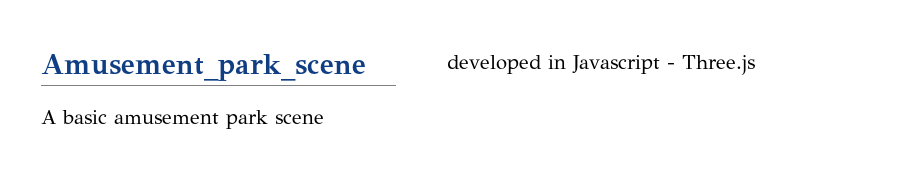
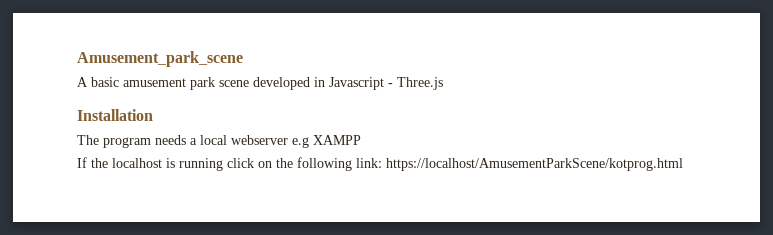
(755, 65) none -> [77,109,153,121] [77,135,361,148] [77,157,683,171] // Installation // The program needs a local webserver e.g XAMPP // If the localhost is running click on the following link: https://localhost/AmusementParkScene/kotprog.html

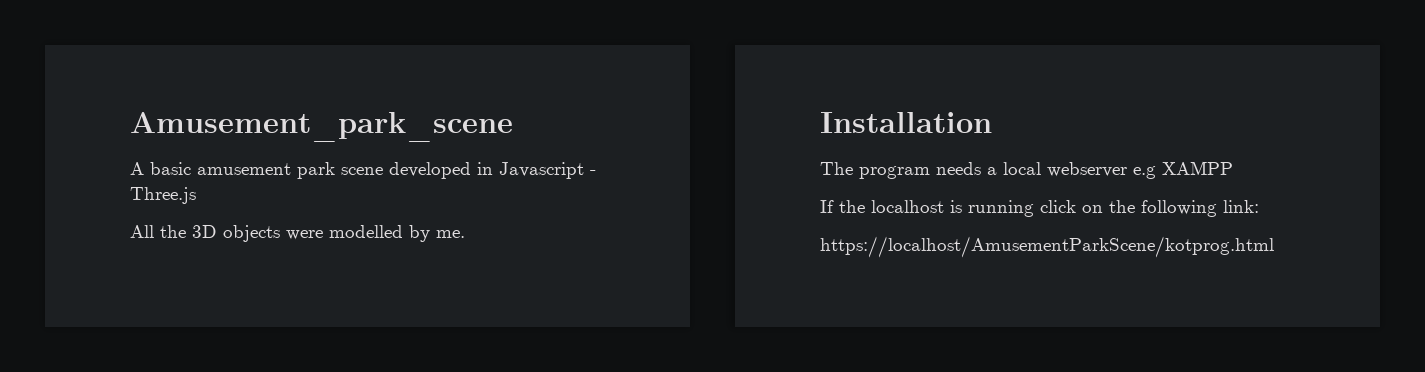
(443, 83) none -> [130,225,465,242] // All the 3D objects were modelled by me.
(382, 163) none -> (1259, 206) //

